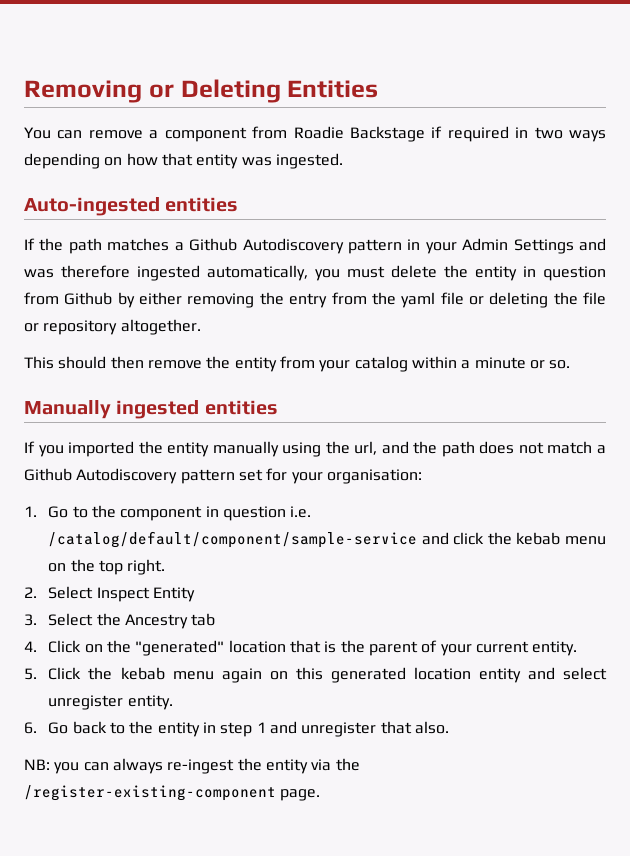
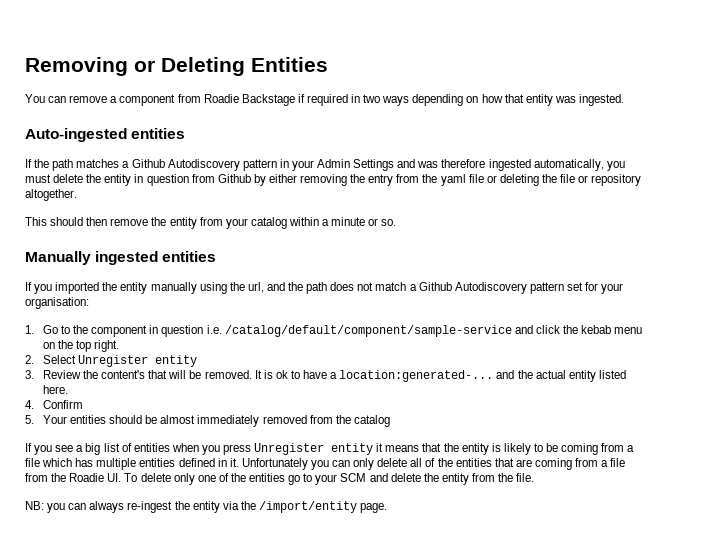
[96,587,196,602] Inspect Entity -> [78,355,198,367] Unregister entity
[48,613,216,629] [24,640,578,656] [24,667,608,683] [48,695,173,710] [24,721,449,737] Select the Ancestry tab // 4. Click on the "generated" location that is the parent of your current entity. // 5. Click the kebab menu again on this generated location entity and select unregister entity. // 6. Go back to the entity in step 1 and unregister that also. -> [42,370,626,382] [42,385,68,394] [25,400,83,409] [25,415,390,427] [25,443,635,455] [25,458,626,470] [25,473,535,485] Review the content's that will be removed. It is ok to have a location:generated-... and the actual entity listed here. // 4. Confirm // 5. Your entities should be almost immediately removed from the catalog // If you see a big list of entities when you press Unregister entity it means that the entity is likely to be coming from a file which has multiple entities defined in it. Unfortunately you can only delete all of the entities that are coming from a file from the Roadie UI. To delete only one of the entities go to your SCM and delete the entity from the file.
[24,785,276,801] /register-existing-component -> [258,501,357,513] /import/entity

